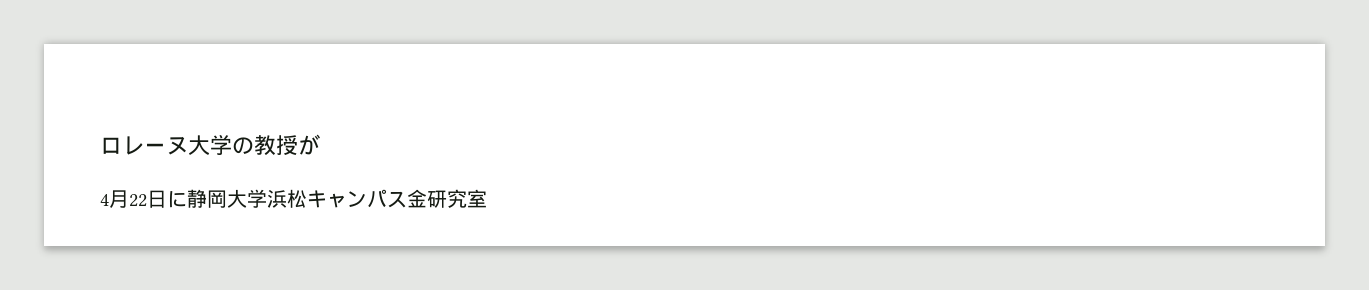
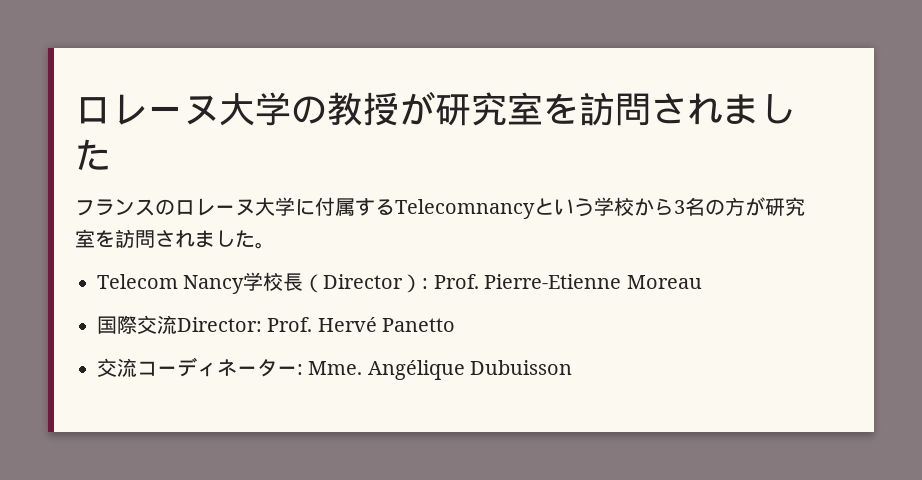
[100,189,487,208] // 4月22日に静岡大学浜松キャンパス金研究室 -> [435,92,795,126] [75,139,111,170] [75,197,805,219] [75,229,275,249] [97,272,702,294] [97,315,456,334] [97,357,573,380] 研究室を訪問されました // フランスのロレーヌ大学に付属するTelecomnancyという学校から3名の方が研究室を訪問されました。 // Telecom Nancy学校長（Director）: Prof. Pierre-Etienne Moreau // 国際交流Director: Prof. Hervé Panetto // 交流コーディネーター: Mme. Angélique Dubuisson

